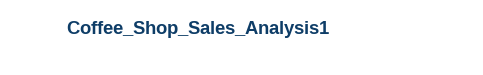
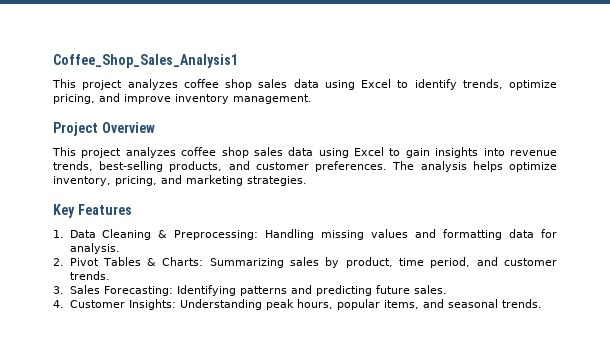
(329, 29) none -> [52,79,557,90] [53,93,312,104] [53,122,155,136] [52,147,557,158] [53,161,557,172] [53,175,307,186] [53,204,132,218] [53,229,557,240] [69,243,120,254] [53,257,557,268] [69,271,110,280] [53,285,447,296] [53,299,542,310] // This project analyzes coffee shop sales data using Excel to identify trends, optimize pricing, and improve inventory management. // Project Overview // This project analyzes coffee shop sales data using Excel to gain insights into revenue trends, best-selling products, and customer preferences. The analysis helps optimize inventory, pricing, and marketing strategies. // Key Features // 1. Data Cleaning & Preprocessing: Handling missing values and formatting data for analysis. // 2. Pivot Tables & Charts: Summarizing sales by product, time period, and customer trends. // 3. Sales Forecasting: Identifying patterns and predicting future sales. // 4. Customer Insights: Understanding peak hours, popular items, and seasonal trends.

